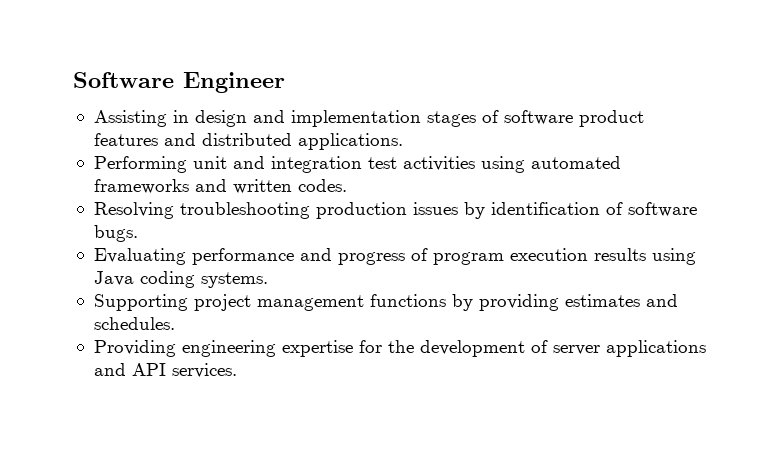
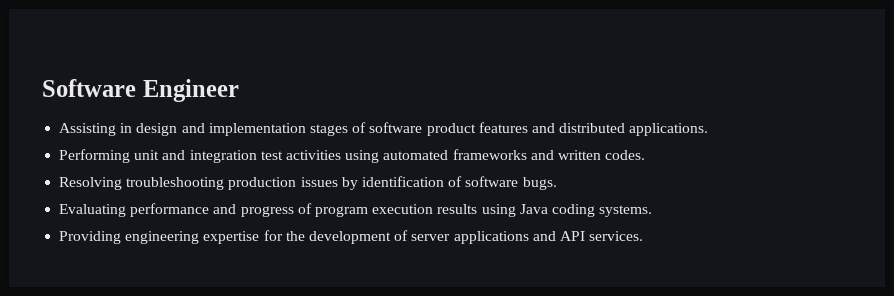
[93,294,678,311] [93,317,175,330] // Supporting project management functions by providing estimates and schedules. -> (653, 211) none

